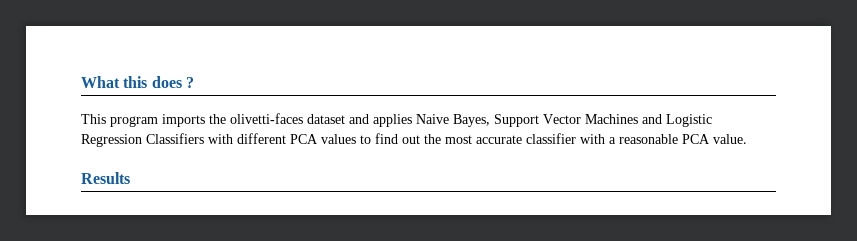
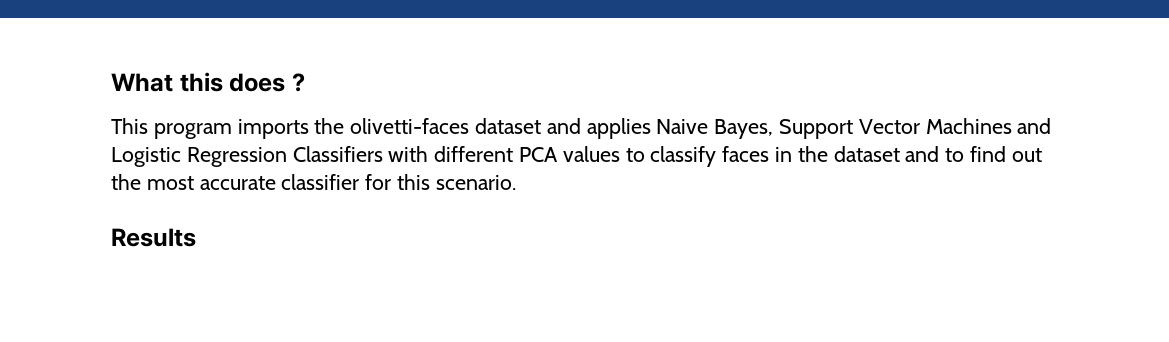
(371, 139) none -> [650,146,965,167] classify faces in the dataset and to
[580,134,747,144] with a reasonable PCA value. -> [365,174,516,190] for this scenario.

